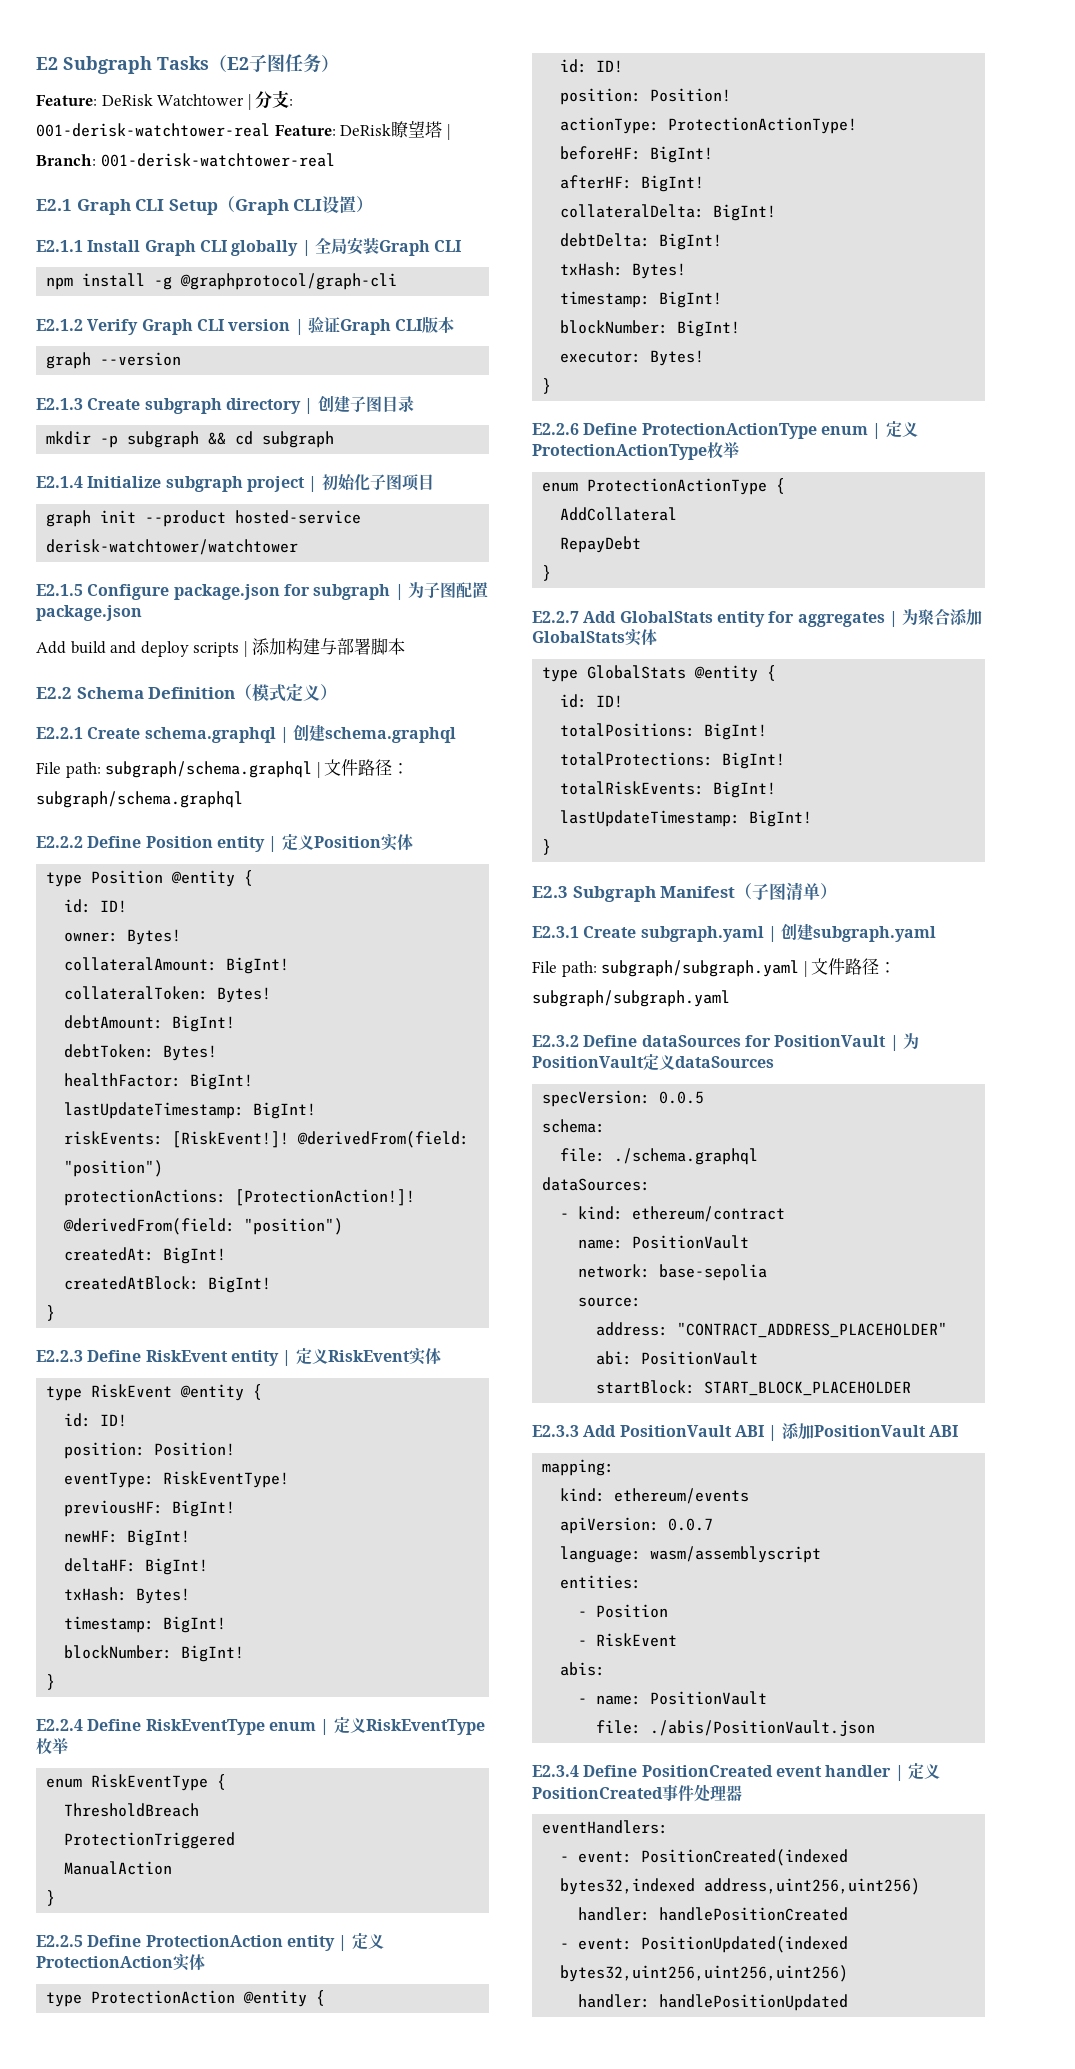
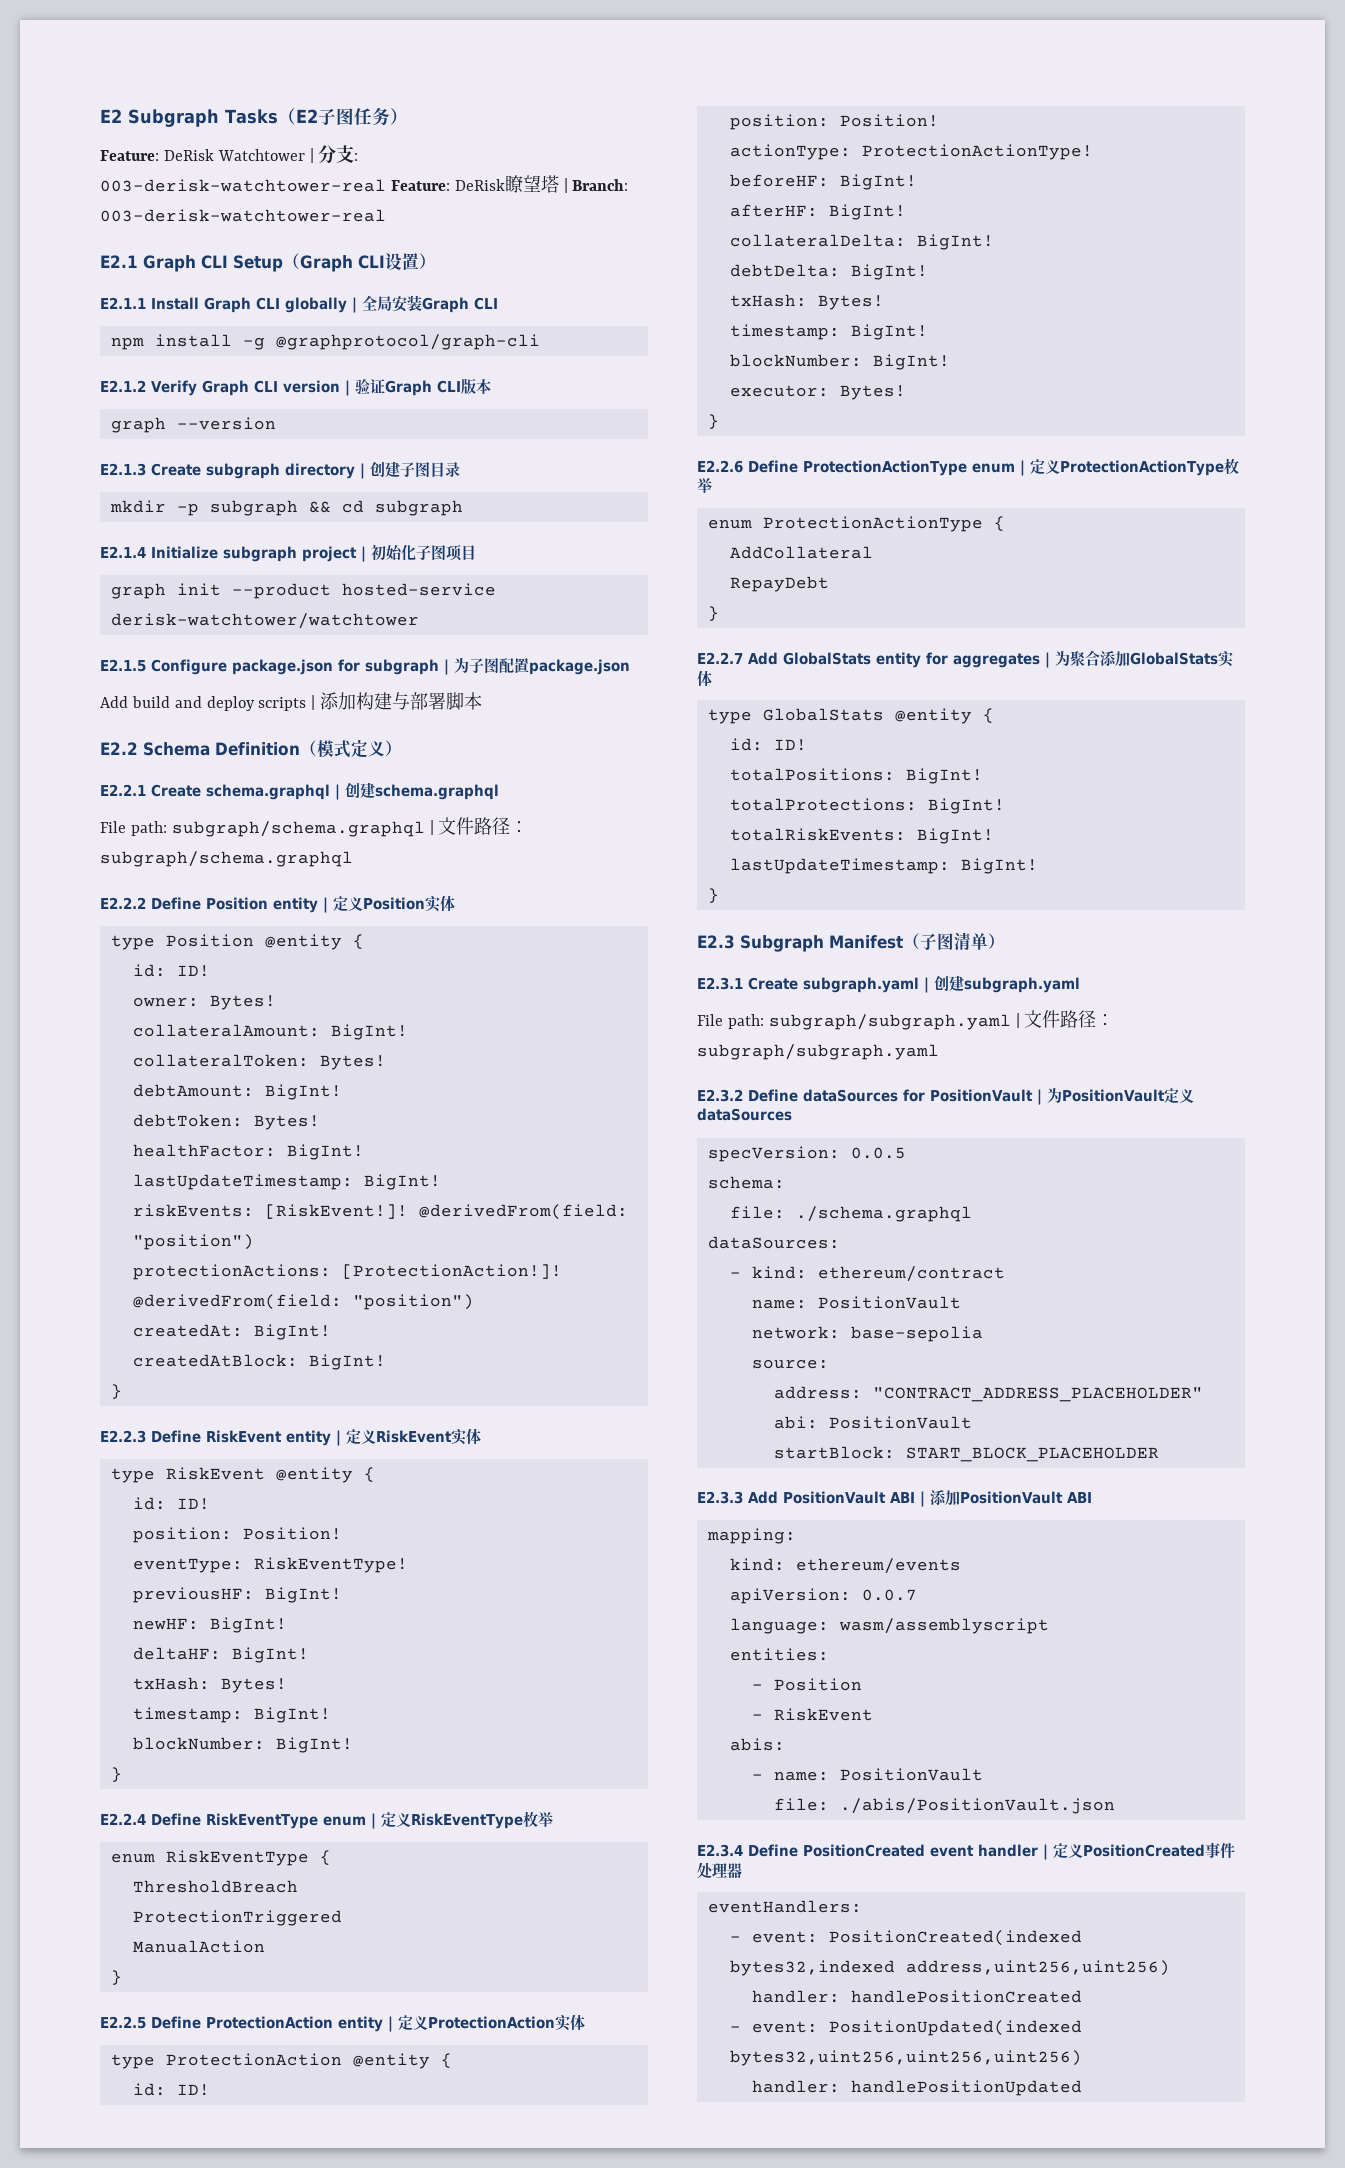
[36,123,270,137] 001-derisk-watchtower-real -> [100,179,386,192] 003-derisk-watchtower-real
[100,153,335,167] 001-derisk-watchtower-real -> [100,209,386,222] 003-derisk-watchtower-real

